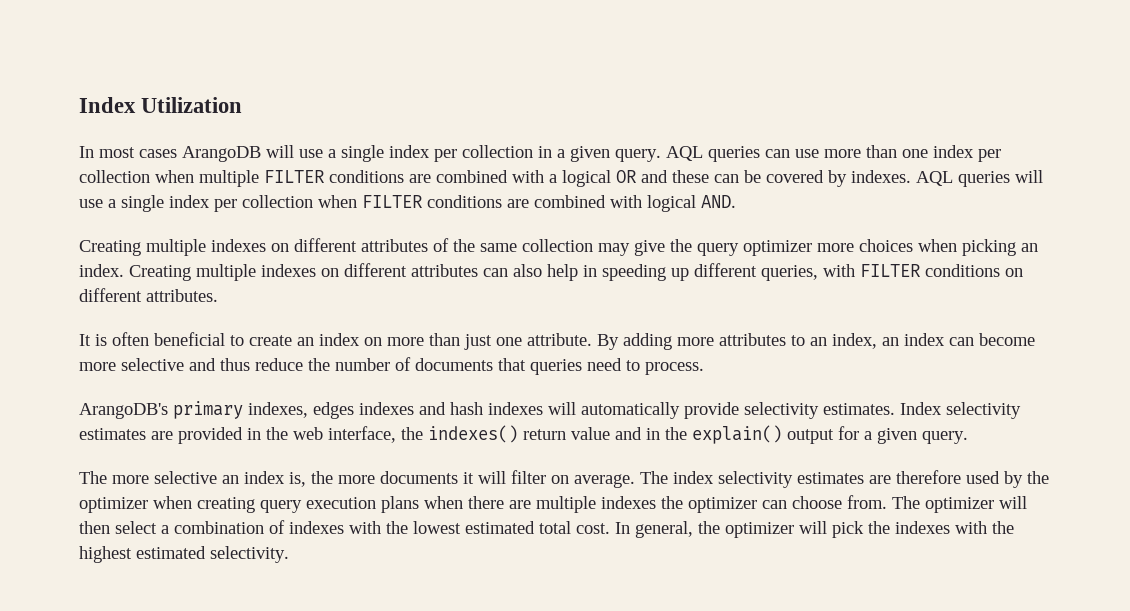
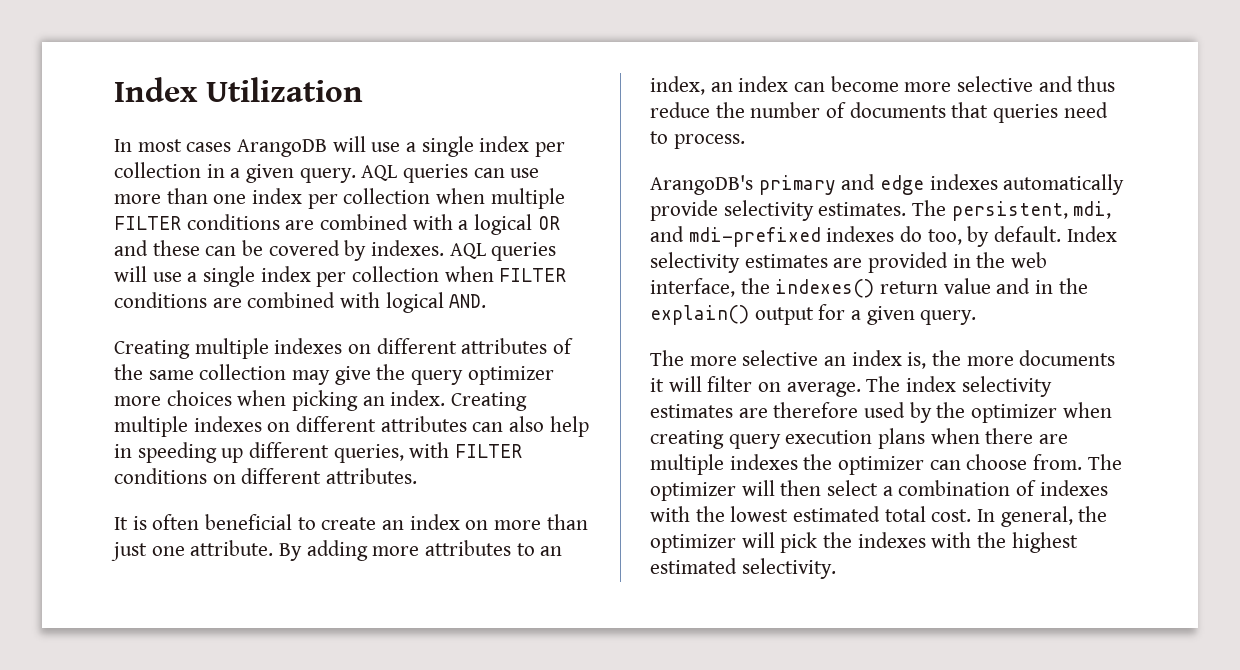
[248,402,895,419] indexes, edges indexes and hash indexes will automatically provide selectivity estimates. -> [841,174,1125,195] [650,200,1112,221] [650,226,1062,247] and edge indexes automatically provide selectivity estimates. The persistent, mdi, and mdi-prefixed indexes do too, by default.

